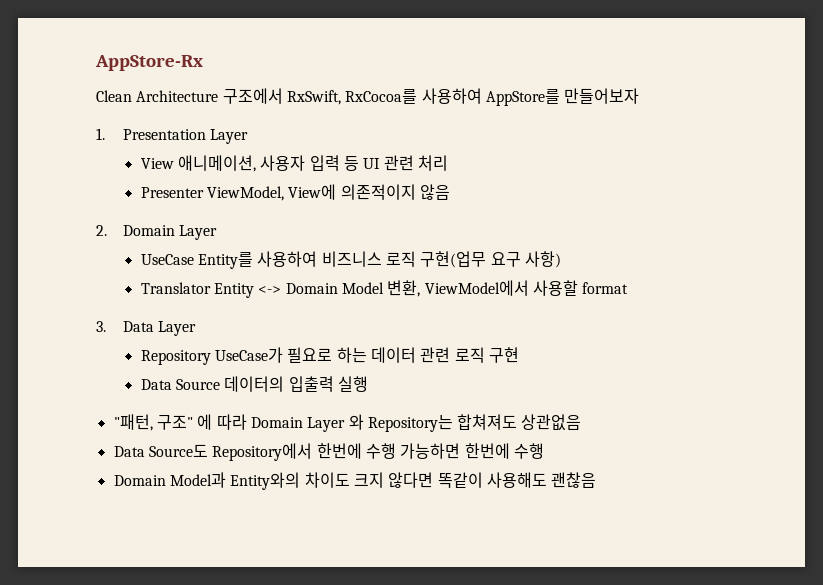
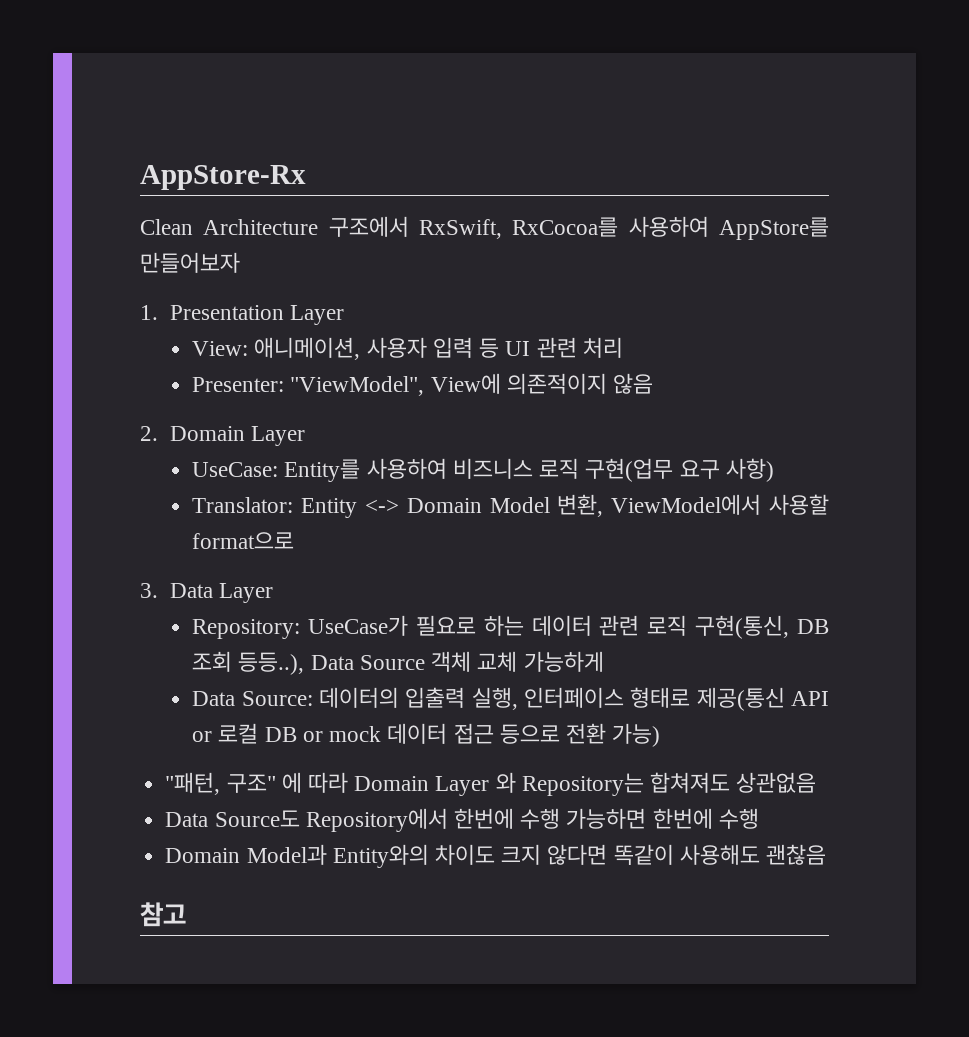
[140,158,174,169] View -> [192,341,249,356] View:
[140,186,285,201] Presenter ViewModel, -> [192,376,425,396] Presenter: "ViewModel",
[140,254,194,265] UseCase -> [192,462,279,477] UseCase:
[140,282,211,294] Translator -> [192,497,294,513] Translator:
[582,282,629,294] format -> [192,532,295,549] format으로
[140,350,211,365] Repository -> [192,619,301,639] Repository:
[488,347,519,363] [140,379,221,390] 구현 // Data Source -> [695,615,829,639] [192,651,604,675] [192,691,313,706] 구현(통신, DB 조회 등등..), Data Source 객체 교체 가능하게 // Data Source:
[337,376,368,392] 실행 -> [471,687,829,711] [192,723,661,747] 실행, 인터페이스 형태로 제공(통신 API or 로컬 DB or mock 데이터 접근 등으로 전환 가능)
(597, 480) none -> [140,902,186,927] // 참고

